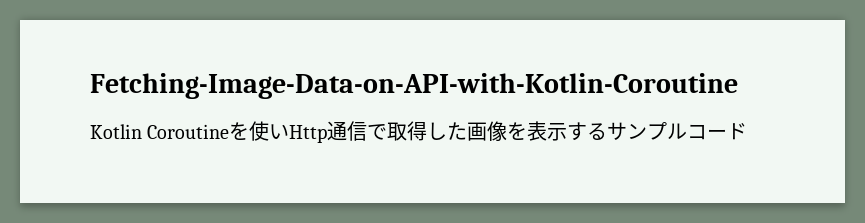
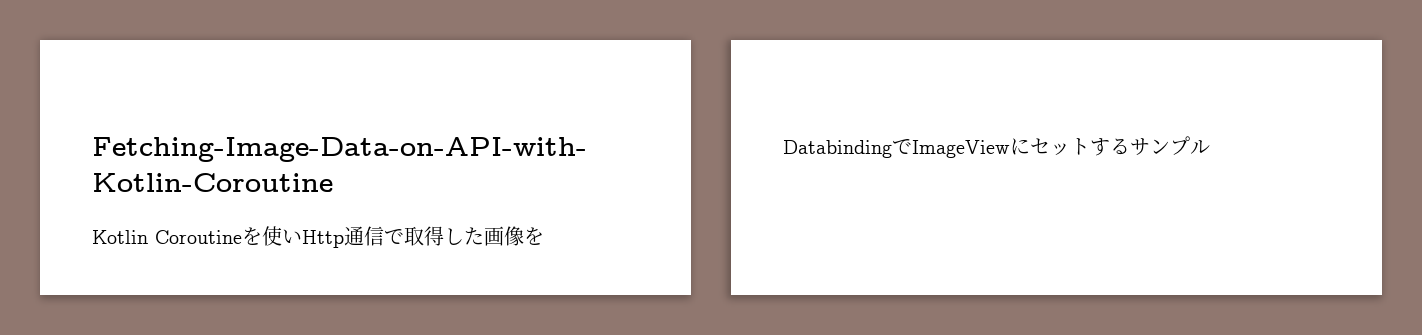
[527,121,568,141] 表示 -> [783,138,1090,158] DatabindingでImageViewにセット
[687,123,748,140] コード -> (1210, 147) none

